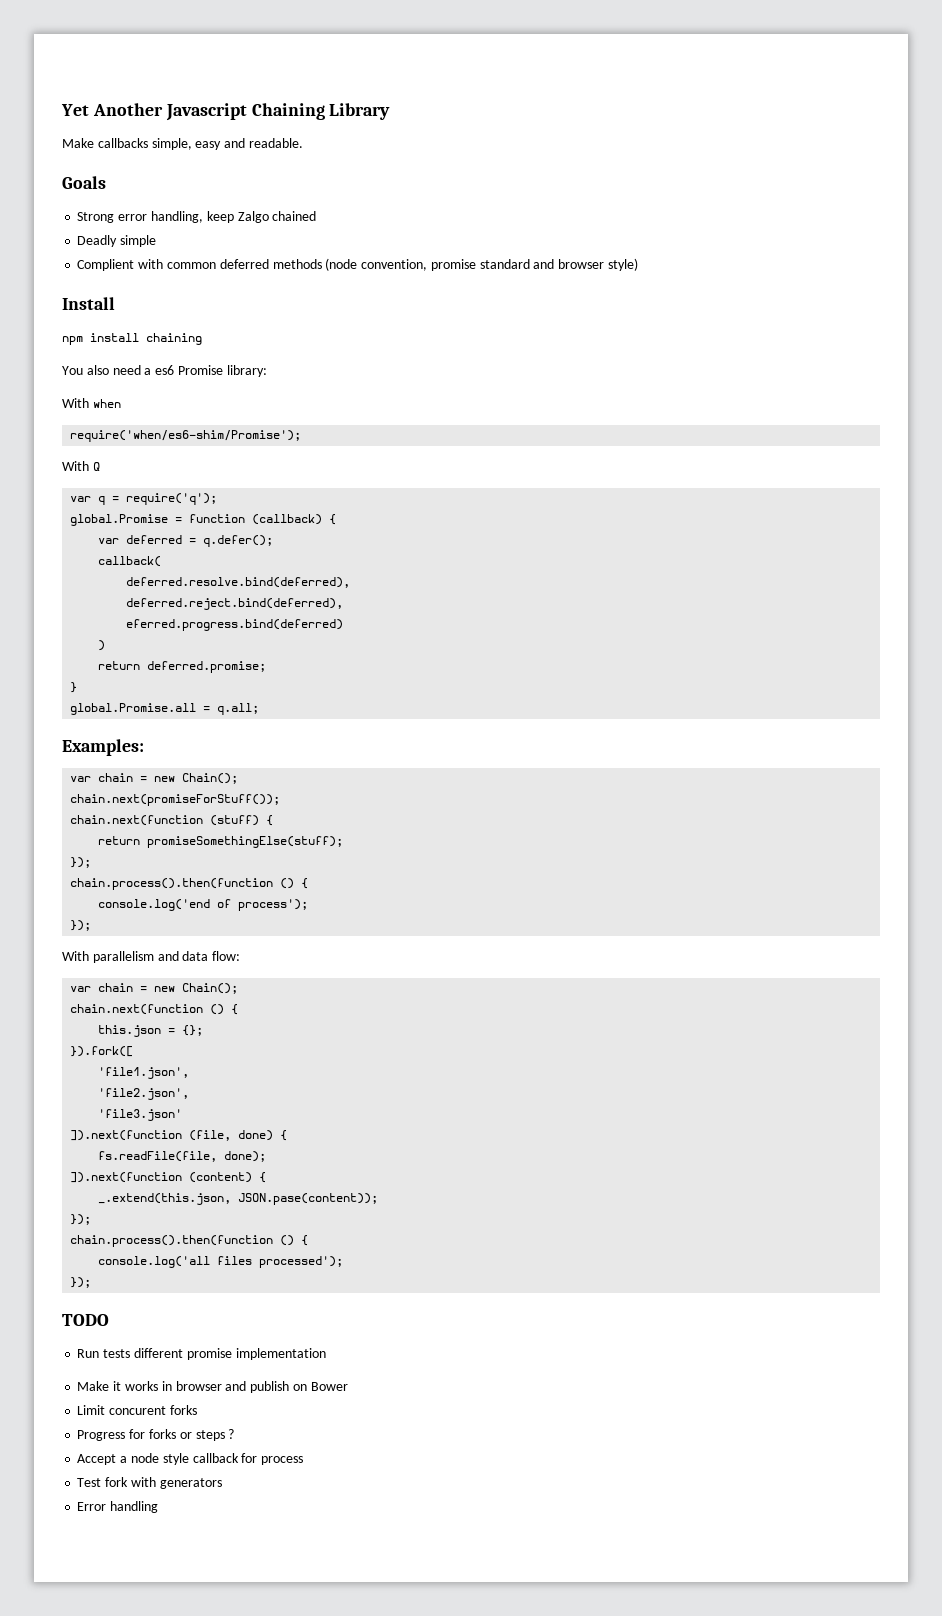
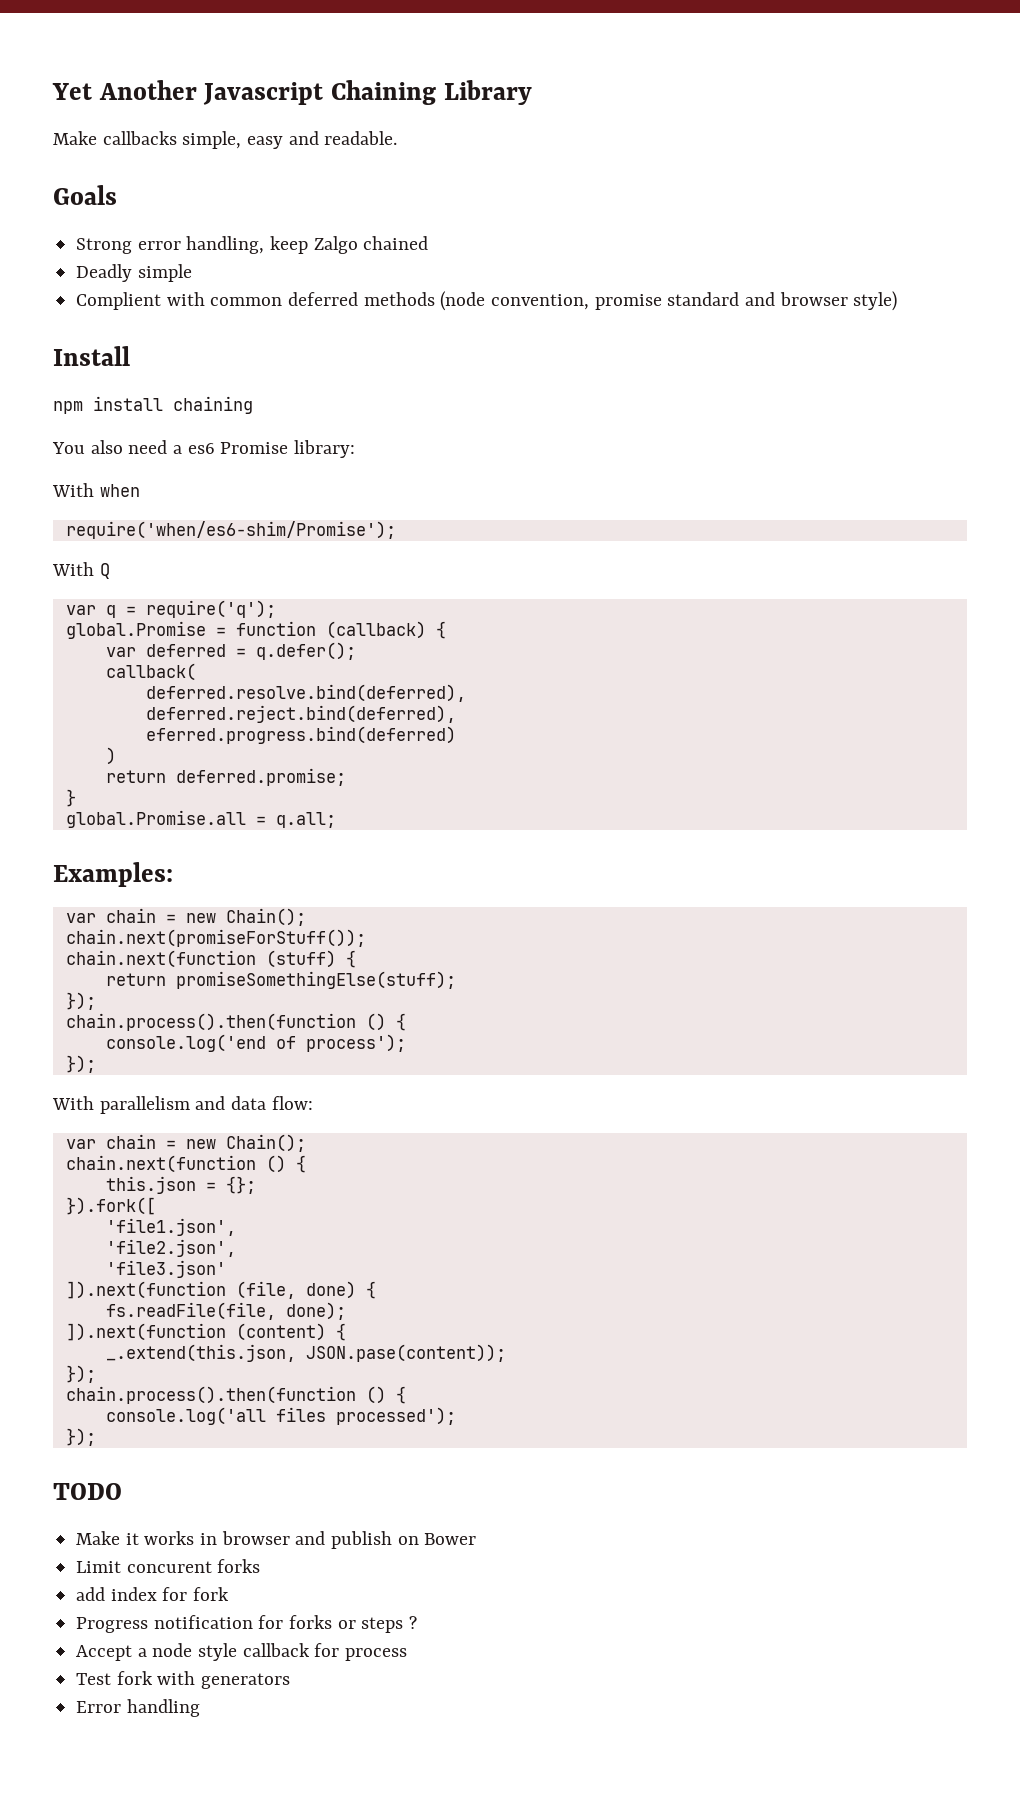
[77,1348,326,1360] // Run tests different promise implementation -> (122, 1491) none
(197, 1410) none -> [76,1587,230,1601] // add index for fork
(126, 1435) none -> [153,1615,253,1629] notification

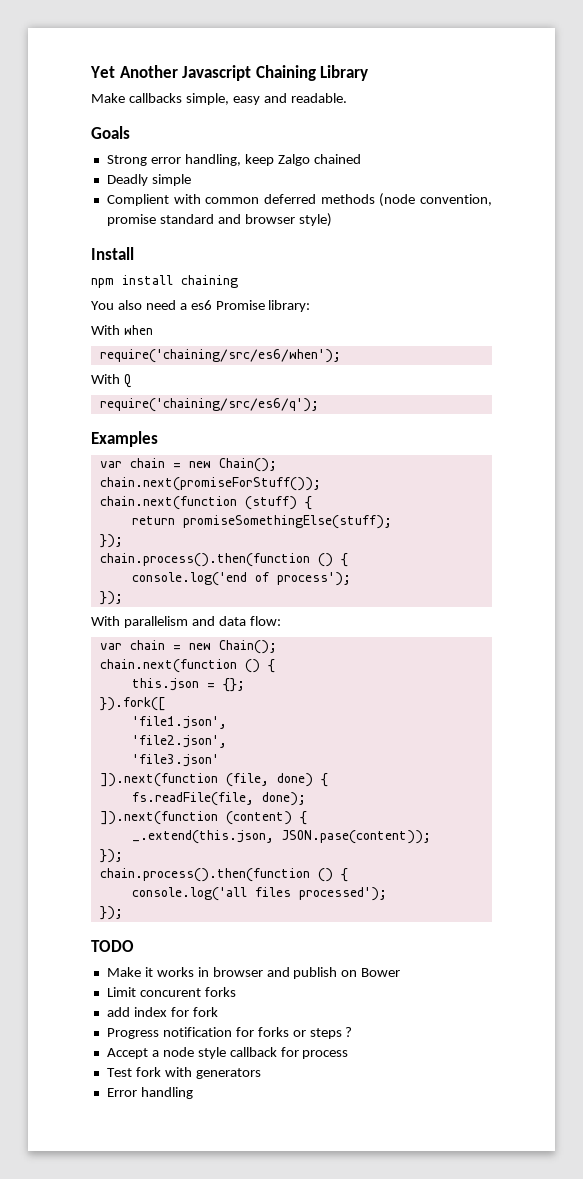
[65,521,396,539] require('when/es6-shim/Promise'); -> [99,349,341,363] require('chaining/src/es6/when');
[65,600,276,618] [65,621,446,639] [105,642,356,660] [105,663,196,681] [145,684,466,702] [145,705,456,723] [145,726,456,744] [105,747,116,765] [105,768,346,786] [65,789,76,807] [65,810,336,828] [53,862,173,887] var q = require('q'); // global.Promise = function (callback) { // var deferred = q.defer(); // callback( // deferred.resolve.bind(deferred), // deferred.reject.bind(deferred), // eferred.progress.bind(deferred) // ) // return deferred.promise; // } // global.Promise.all = q.all; // Examples: -> [99,398,319,412] [91,431,158,447] require('chaining/src/es6/q'); // Examples

